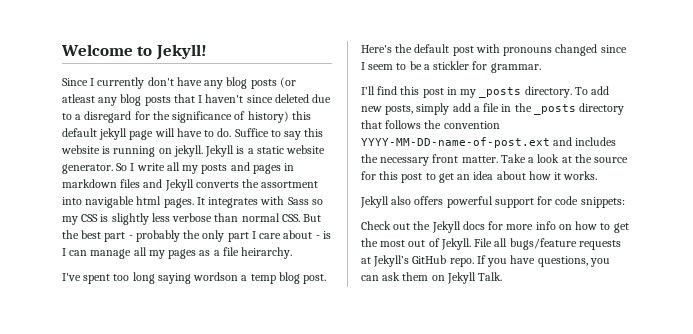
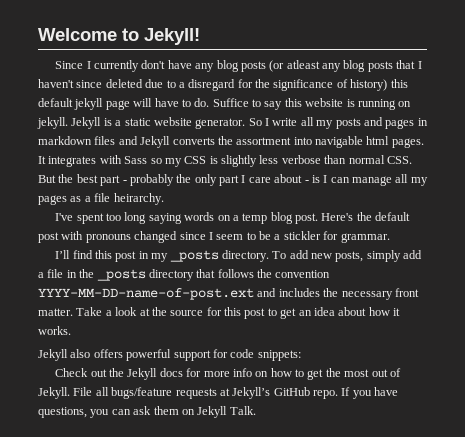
[193,272,239,281] wordson -> [184,212,231,221] words on

